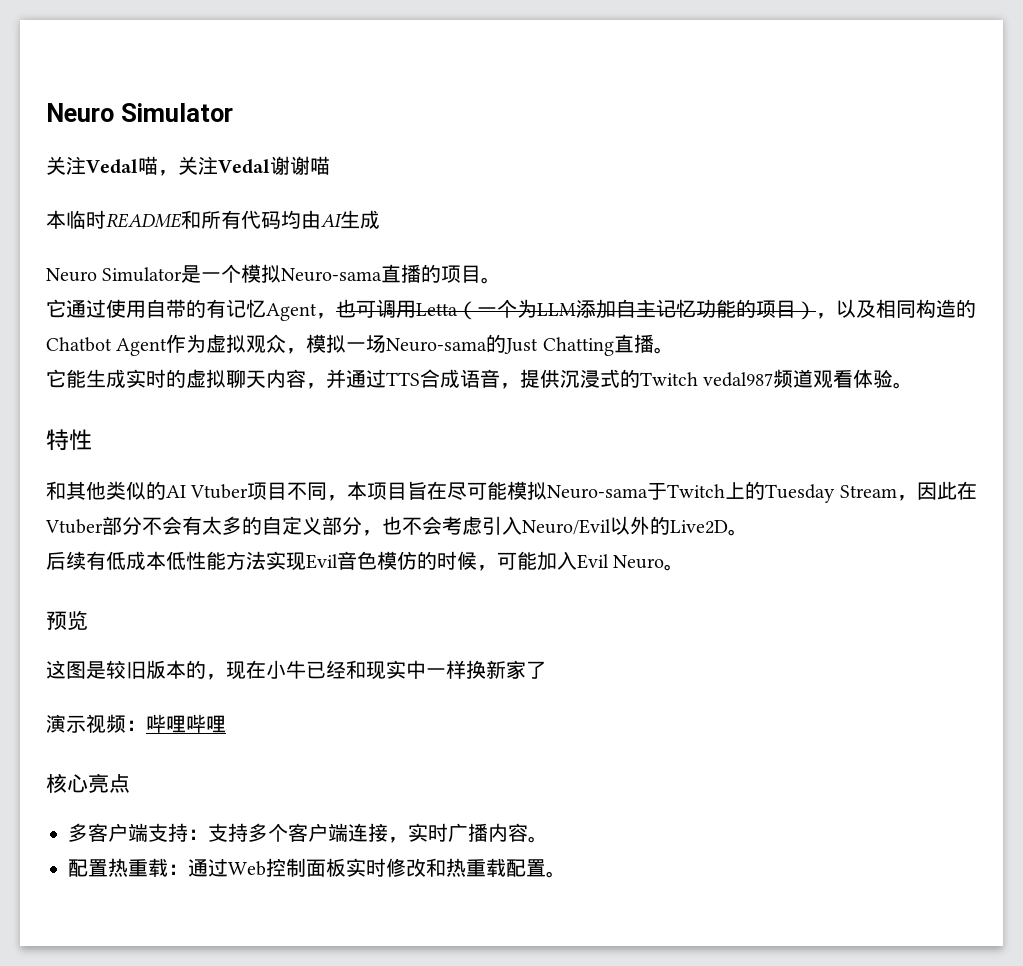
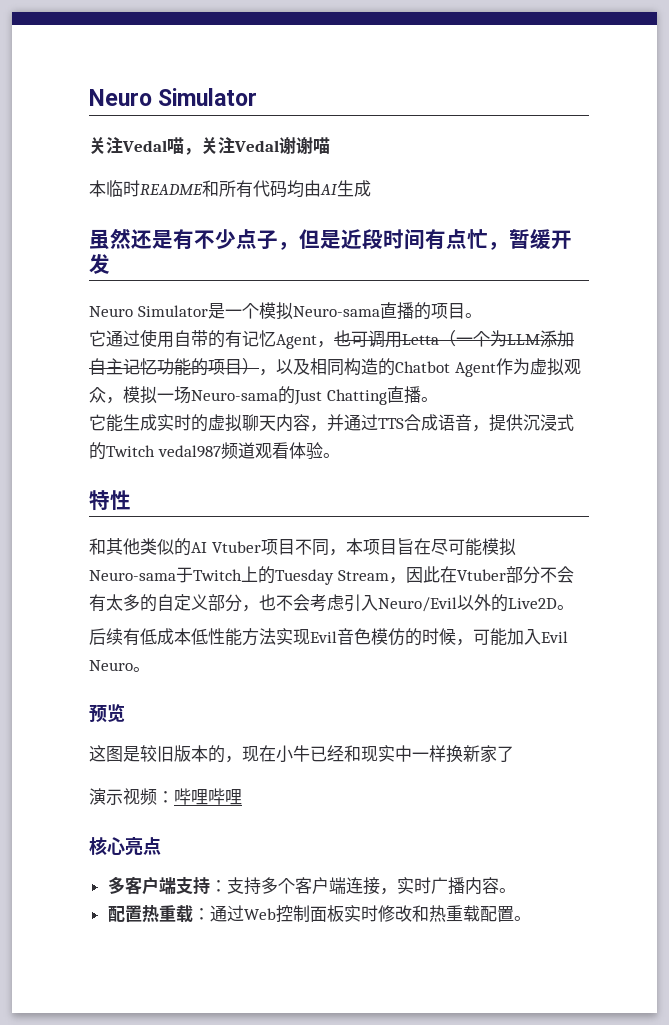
(380, 219) none -> [89,228,572,250] [89,254,110,274] // 虽然还是有不少点子，但是近段时间有点忙，暂缓开发

